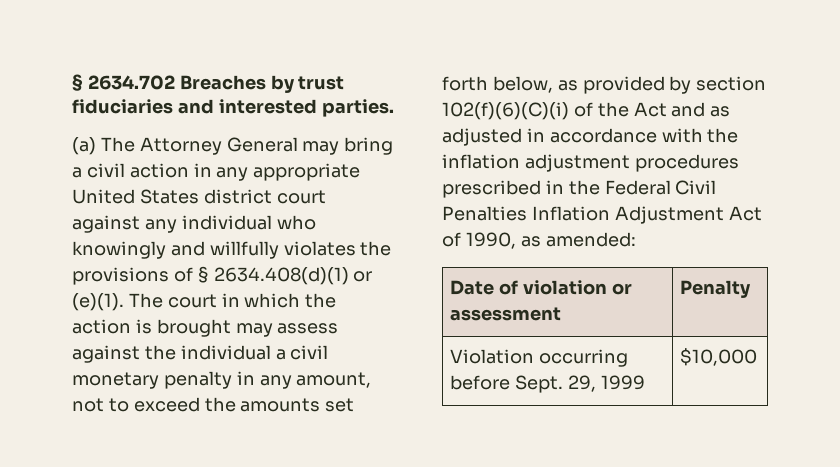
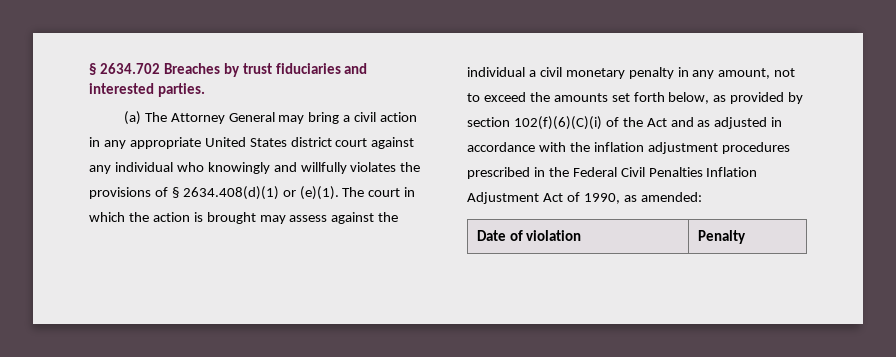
[611,283,632,295] [450,307,562,321] or assessment -> (582, 235) none
[450,349,628,367] [450,375,645,393] [680,348,758,366] // Violation occurring before Sept. 29, 1999 | $10,000 -> (746, 237) none

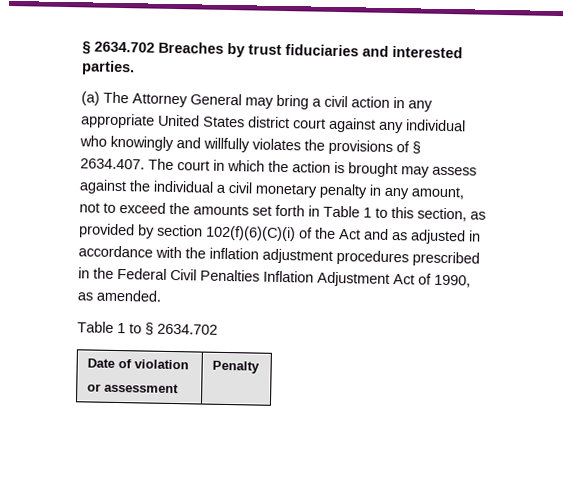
[182,186,339,200] 2634.408(d)(1) or (e)(1). -> [80,158,145,170] 2634.407.
[668,92,710,104] below, -> [308,205,467,222] in Table 1 to this section,
[640,192,702,202] amended: -> [96,289,162,302] [77,321,218,335] amended. // Table 1 to § 2634.702
(582, 235) none -> [87,382,180,394] // or assessment

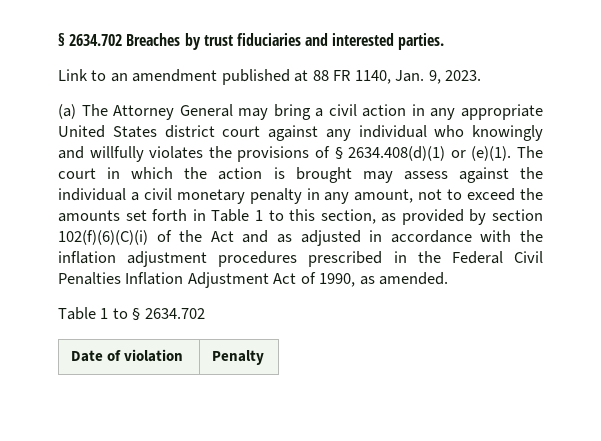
(135, 68) none -> [58,69,482,85] // Link to an amendment published at 88 FR 1140, Jan. 9, 2023.
[80,158,145,170] 2634.407. -> [348,146,512,161] 2634.408(d)(1) or (e)(1).
[87,382,180,394] // or assessment -> (184, 355) none

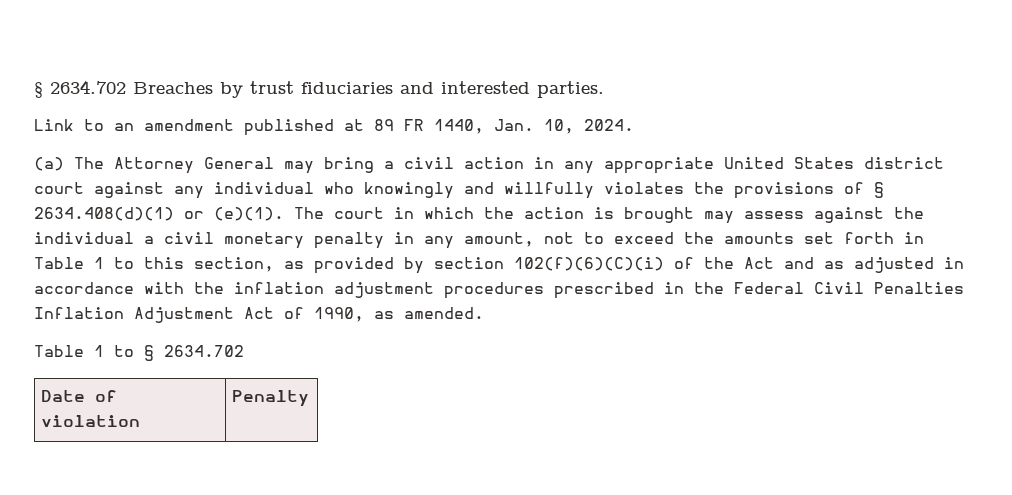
[312,70,482,84] 88 FR 1140, Jan. 9, 2023. -> [374,119,634,134] 89 FR 1440, Jan. 10, 2024.

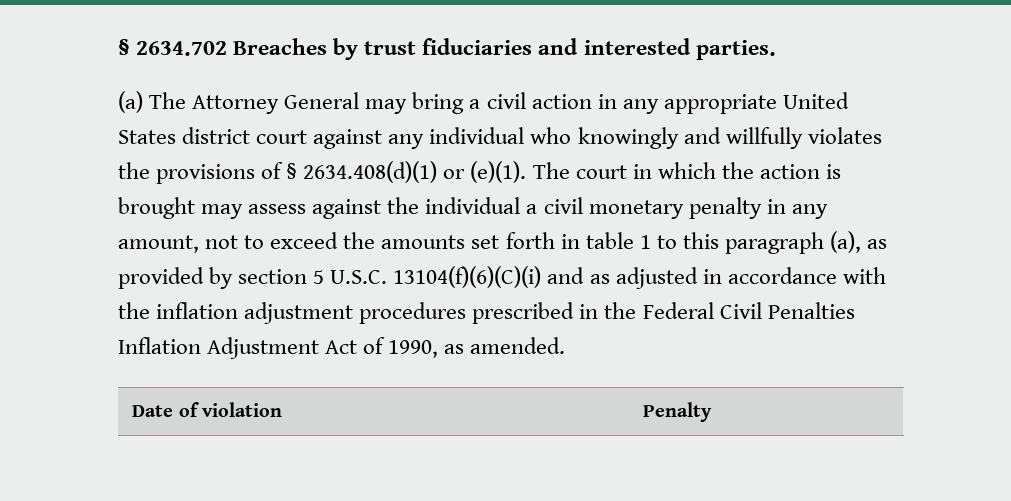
[34,119,634,136] // Link to an amendment published at 89 FR 1440, Jan. 10, 2024. -> (776, 50) none
[34,257,84,269] Table -> [585,232,634,249] table
[194,257,274,272] section, -> [724,231,862,254] paragraph (a),
[514,257,774,271] 102(f)(6)(C)(i) of the Act -> [313,266,542,288] 5 U.S.C. 13104(f)(6)(C)(i)
[34,345,244,361] // Table 1 to § 2634.702 -> (566, 345) none

